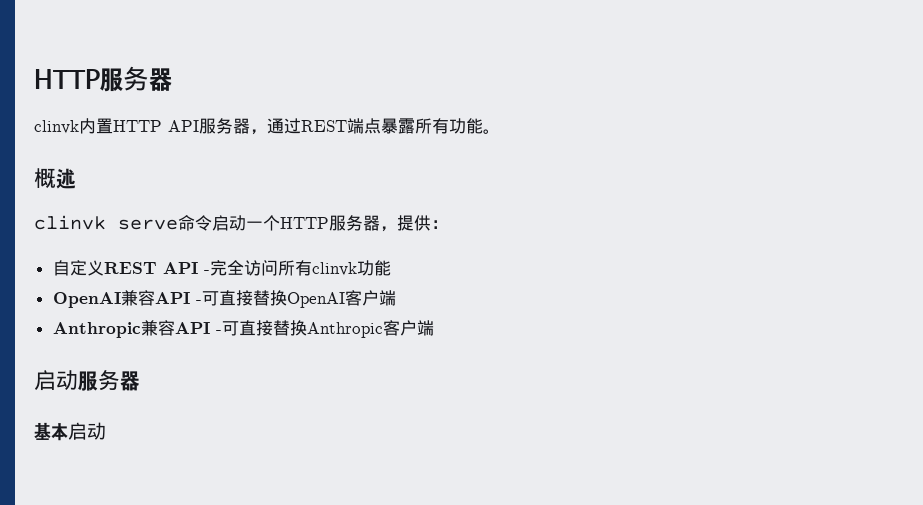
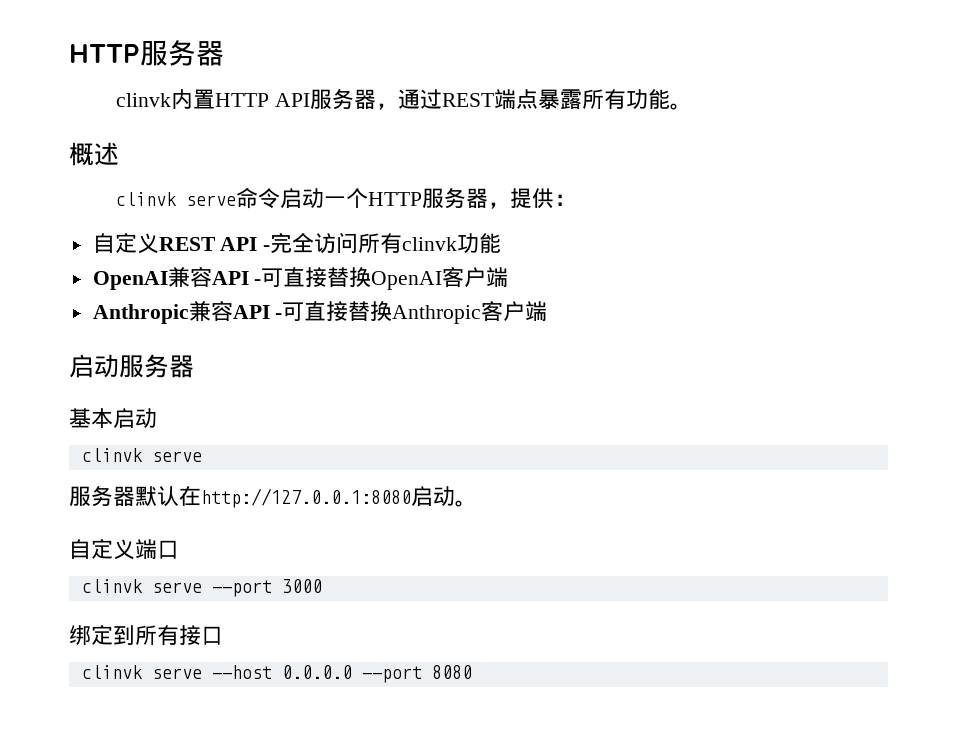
(106, 431) none -> [81,448,202,462] [69,486,477,508] [69,539,179,560] [81,579,322,597] [69,625,223,646] [81,665,472,683] // clinvk serve // 服务器默认在http://127.0.0.1:8080启动。 // 自定义端口 // clinvk serve --port 3000 // 绑定到所有接口 // clinvk serve --host 0.0.0.0 --port 8080

